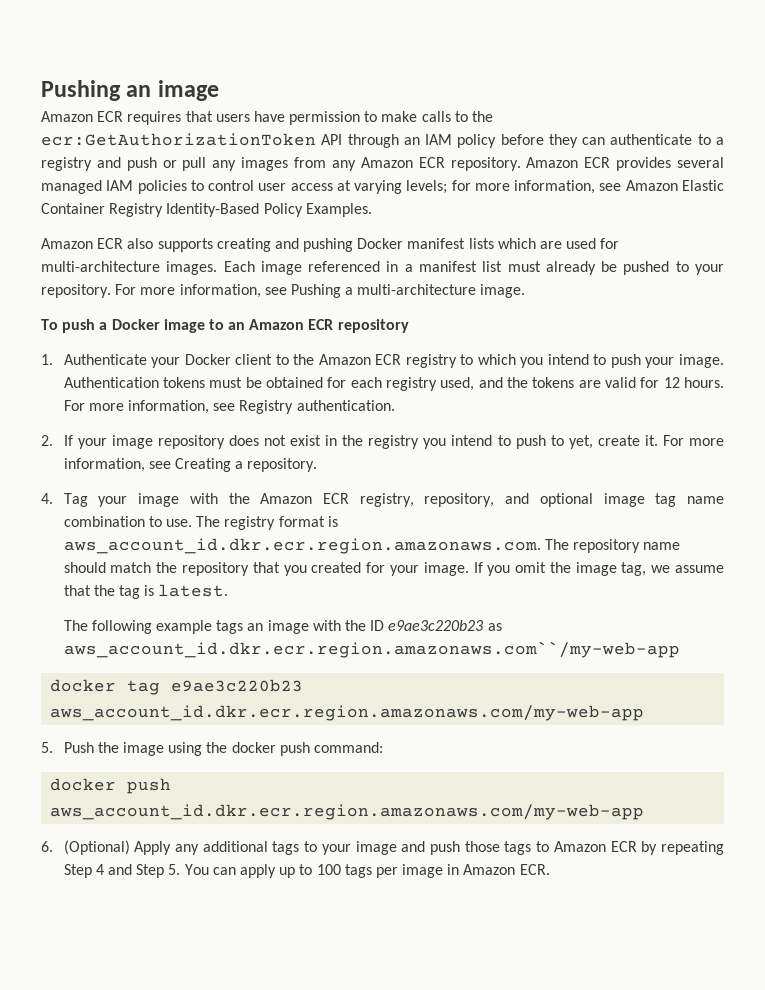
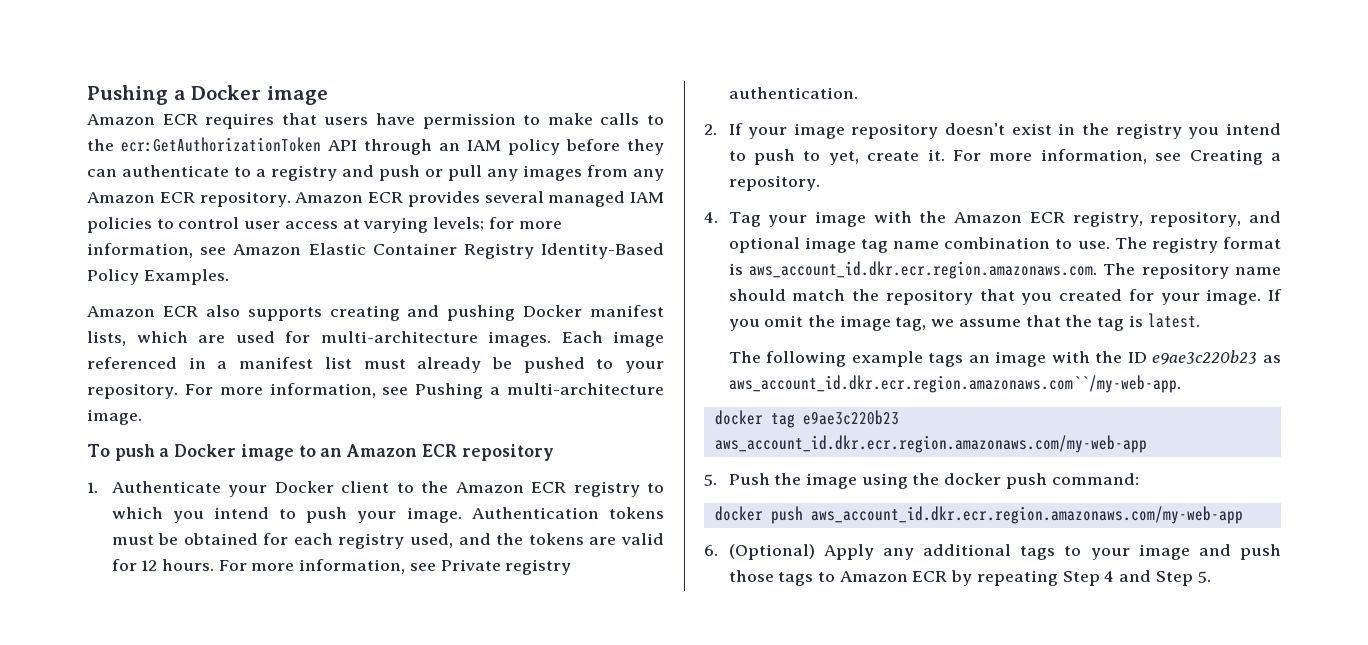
[41,80,152,101] Pushing an -> [87,85,262,105] Pushing a Docker
[468,238,494,249] lists -> [87,331,126,346] lists,
[239,400,294,414] Registry -> [440,559,572,575] Private registry
[228,435,287,446] does not -> [945,123,1006,135] doesn't
[63,641,680,658] aws_account_id.dkr.ecr.region.amazonaws.com``/my-web-app -> [728,375,1181,393] aws_account_id.dkr.ecr.region.amazonaws.com``/my-web-app.
[184,864,550,878] You can apply up to 100 tags per image in Amazon ECR. -> (1211, 577) none

